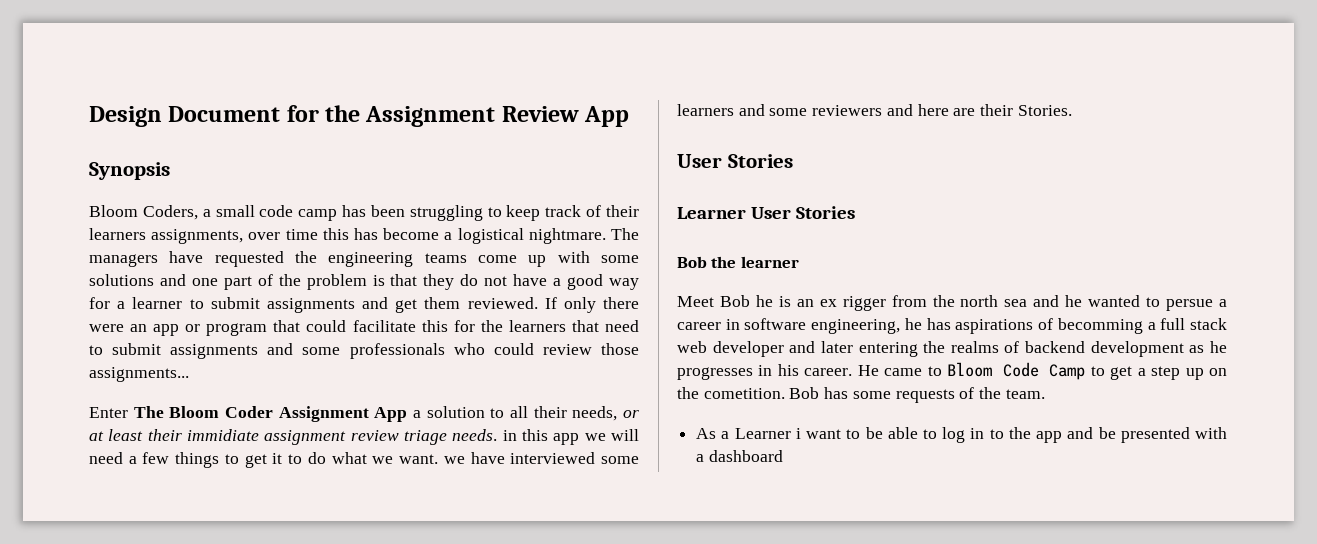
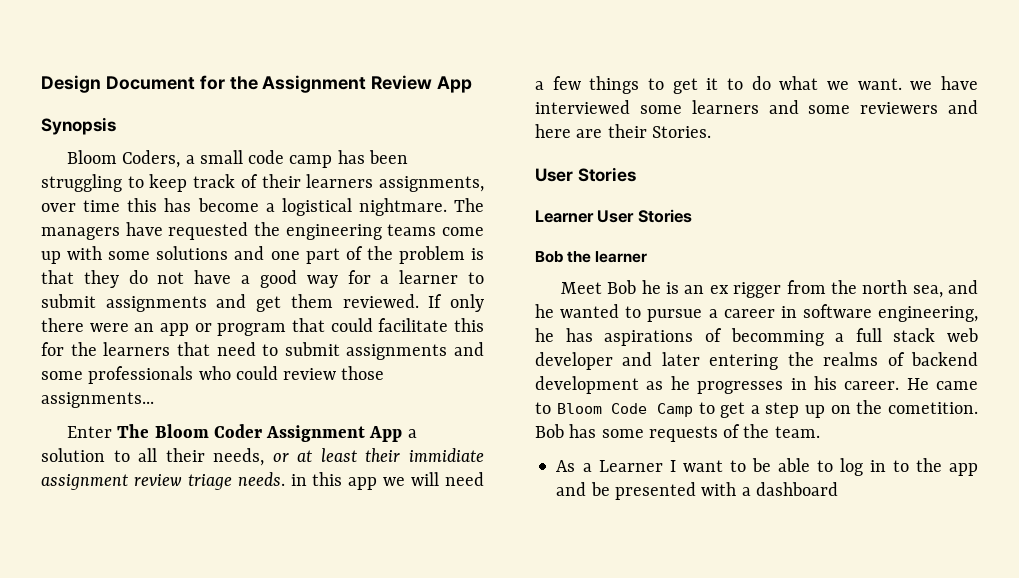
[1004,299,1028,307] sea -> [912,285,943,298] sea,
[1166,299,1214,311] persue -> [647,309,703,322] pursue
[795,428,801,439] i -> [669,460,676,472] I

